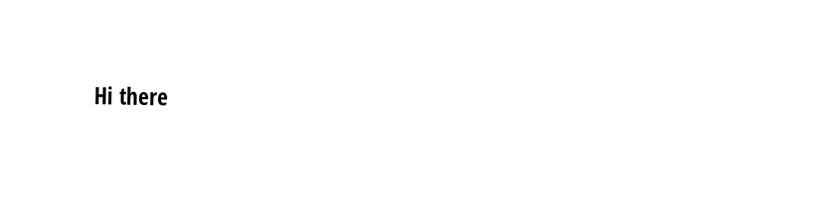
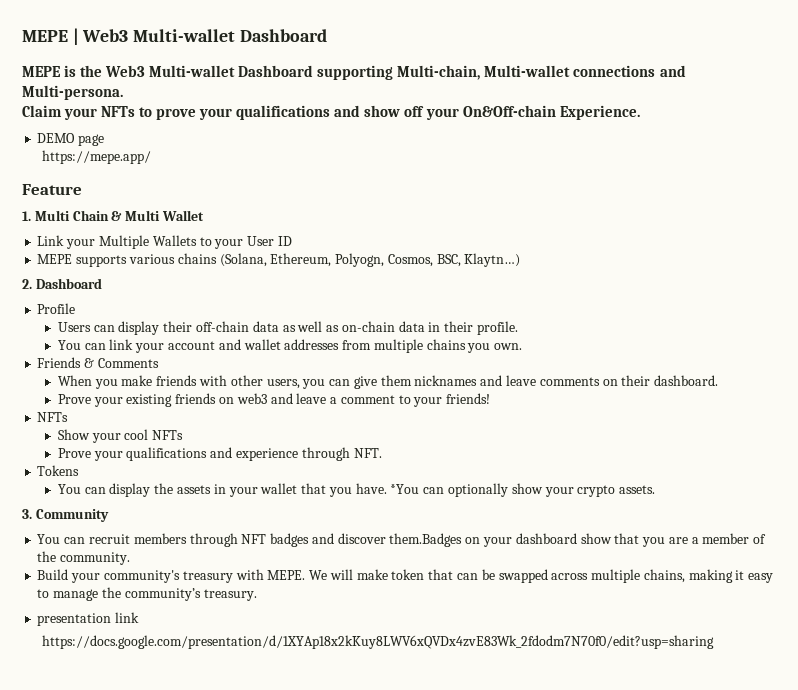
[94,86,170,106] Hi there -> [22,28,327,45] [22,65,686,80] [22,85,123,100] [22,105,640,120] [37,133,105,146] [42,150,152,164] [22,184,82,195] [22,210,204,221] [37,235,292,249] [37,253,521,267] [22,278,102,289] [37,303,76,314] [57,321,518,335] [57,339,523,353] [37,357,159,368] [57,375,719,389] [57,393,491,407] [37,412,69,422] [57,429,184,443] [57,447,382,461] [37,465,80,476] [57,483,656,497] [22,509,109,522] [37,533,767,547] [37,551,131,565] [37,569,774,583] [37,587,257,601] [37,612,140,626] [42,635,715,649] MEPE | Web3 Multi-wallet Dashboard // MEPE is the Web3 Multi-wallet Dashboard supporting Multi-chain, Multi-wallet connections and Multi-persona. // Claim your NFTs to prove your qualifications and show off your On&Off-chain Experience. // DEMO page // https://mepe.app/ // Feature // 1. Multi Chain & Multi Wallet // Link your Multiple Wallets to your User ID // MEPE supports various chains (Solana, Ethereum, Polyogn, Cosmos, BSC, Klaytn…) // 2. Dashboard // Profile // Users can display their off-chain data as well as on-chain data in their profile. // You can link your account and wallet addresses from multiple chains you own. // Friends & Comments // When you make friends with other users, you can give them nicknames and leave comments on their dashboard. // Prove your existing friends on web3 and leave a comment to your friends! // NFTs // Show your cool NFTs // Prove your qualifications and experience through NFT. // Tokens // You can display the assets in your wallet that you have. *You can optionally show your crypto assets. // 3. Community // You can recruit members through NFT badges and discover them.Badges on your dashboard show that you are a member of the community. // Build your community's treasury with MEPE. We will make token that can be swapped across multiple chains, making it easy to manage the community’s treasury. // presentation link // https://docs.google.com/presentation/d/1XYAp18x2kKuy8LWV6xQVDx4zvE83Wk_2fdodm7N70f0/edit?usp=sharing

